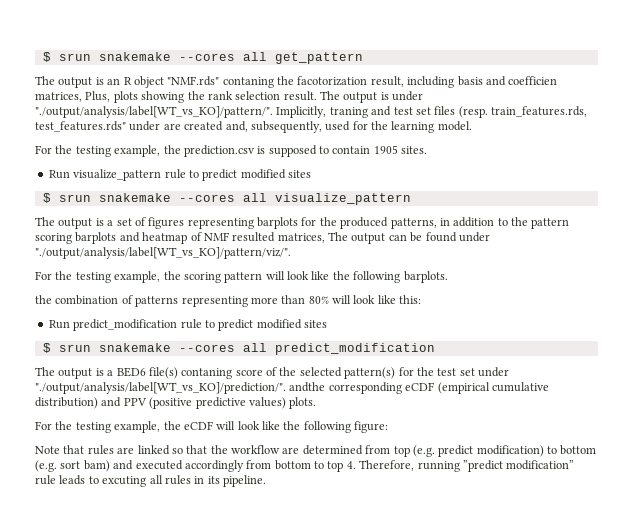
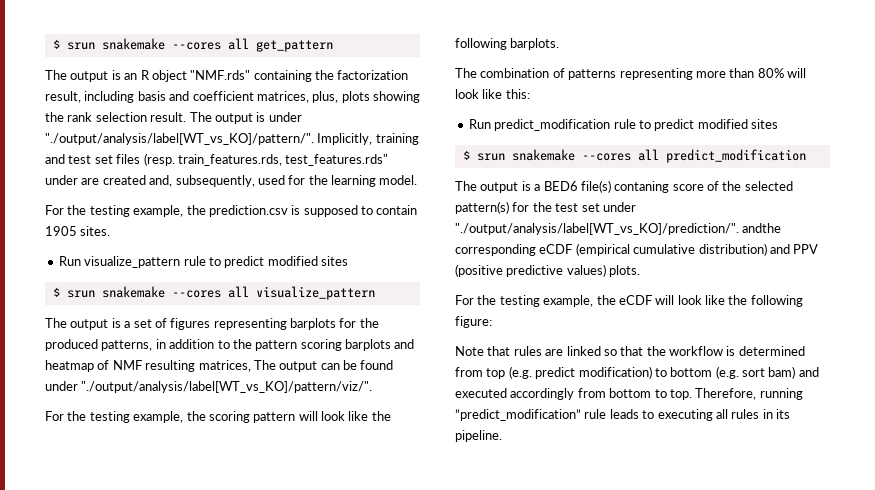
[222,76,368,88] contaning the facotorization -> [253,70,409,82] containing the factorization
[508,76,558,85] [35,91,111,102] coefficien matrices, Plus, -> [192,91,339,103] coefficient matrices, plus,
[329,107,368,118] traning -> [375,133,419,145] training
[232,232,276,242] resulted -> [145,360,196,372] resulting
[35,295,52,304] the -> [455,68,477,78] The
[282,447,300,454] are -> [726,346,736,356] is
[327,460,575,472] top 4. Therefore, running ”predict modification” -> [669,388,803,400] [455,409,581,421] top. Therefore, running ”predict_modification”
[102,476,147,487] excuting -> [657,409,713,421] executing

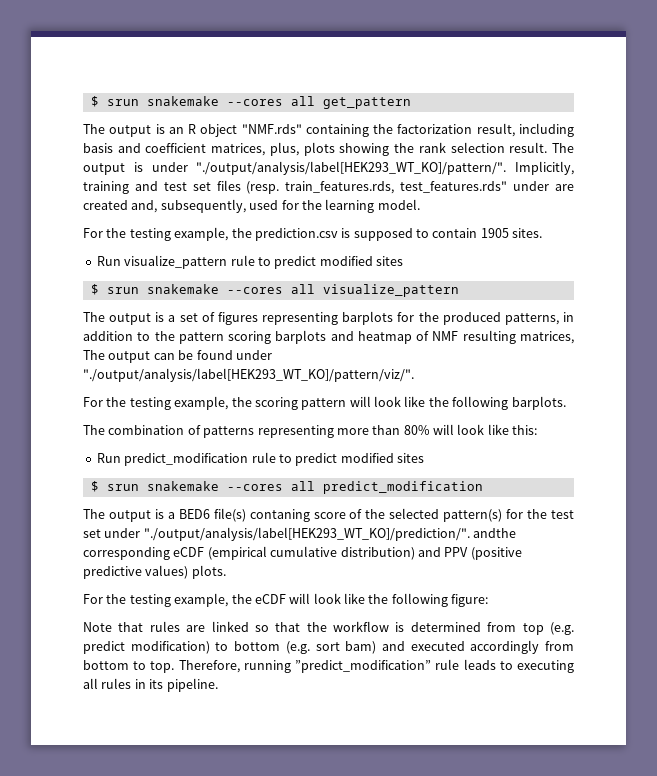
[45,133,314,145] "./output/analysis/label[WT_vs_KO]/pattern/". -> [196,161,507,175] "./output/analysis/label[HEK293_WT_KO]/pattern/".
[81,381,373,393] "./output/analysis/label[WT_vs_KO]/pattern/viz/". -> [83,368,414,382] "./output/analysis/label[HEK293_WT_KO]/pattern/viz/".
[455,223,739,235] "./output/analysis/label[WT_vs_KO]/prediction/". -> [143,527,470,541] "./output/analysis/label[HEK293_WT_KO]/prediction/".

